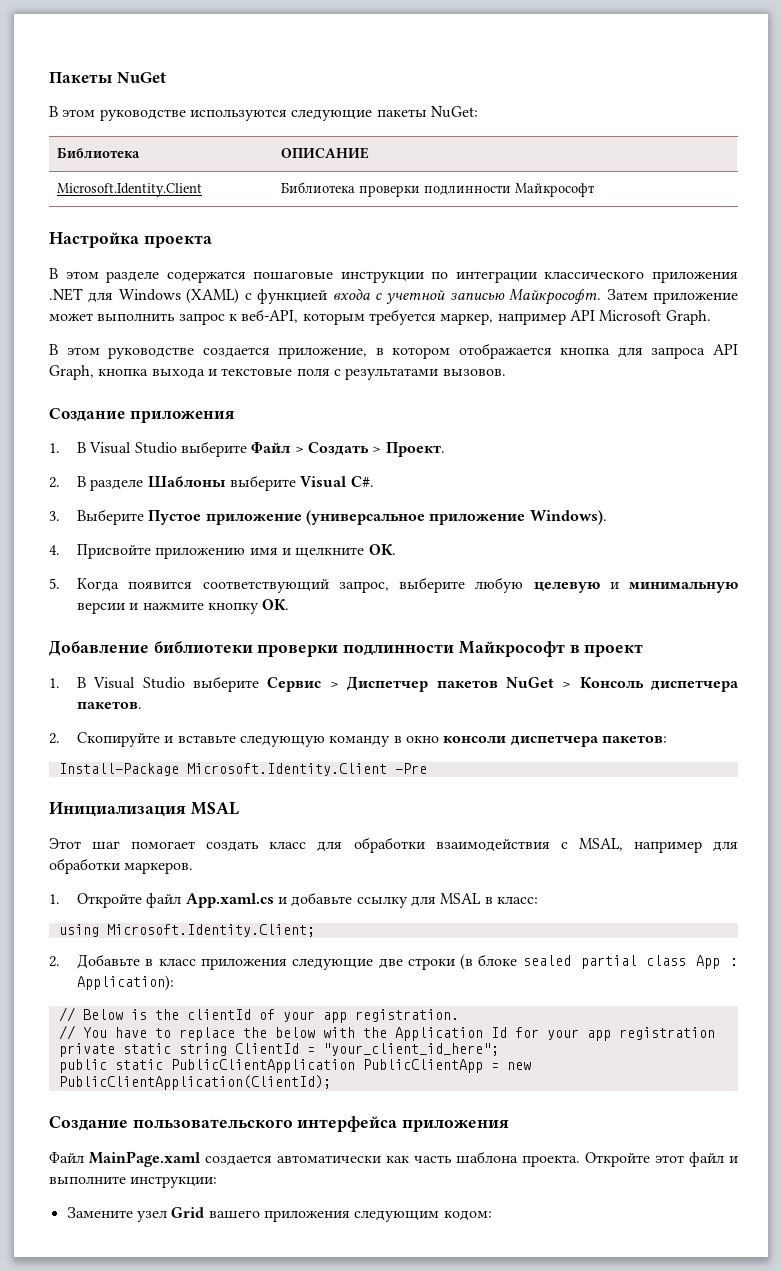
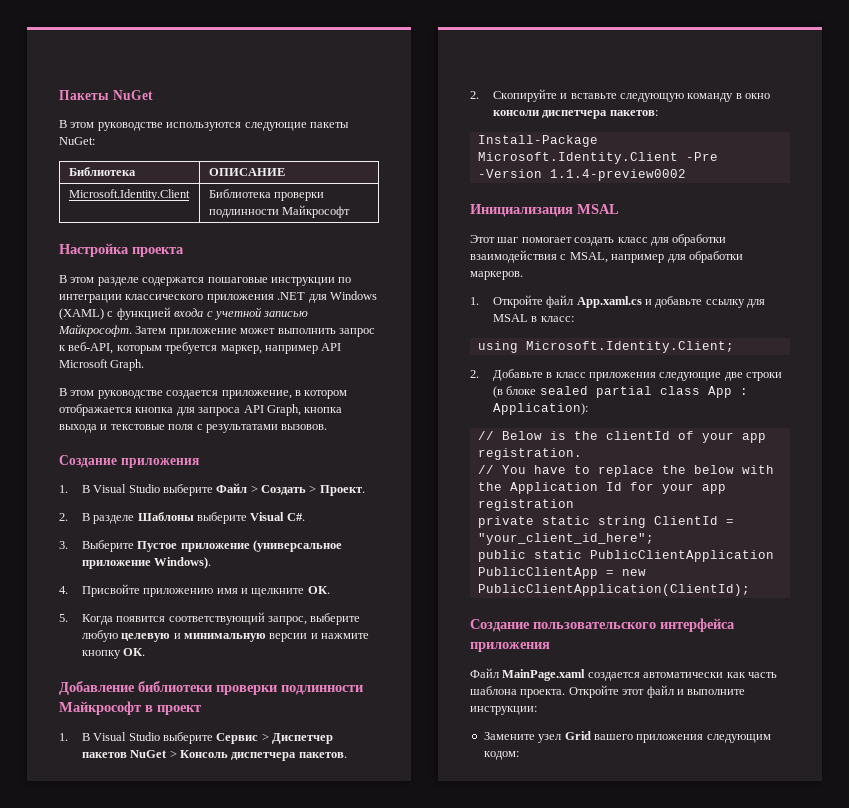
(427, 768) none -> [477,169,686,181] -Version 1.1.4-preview0002

